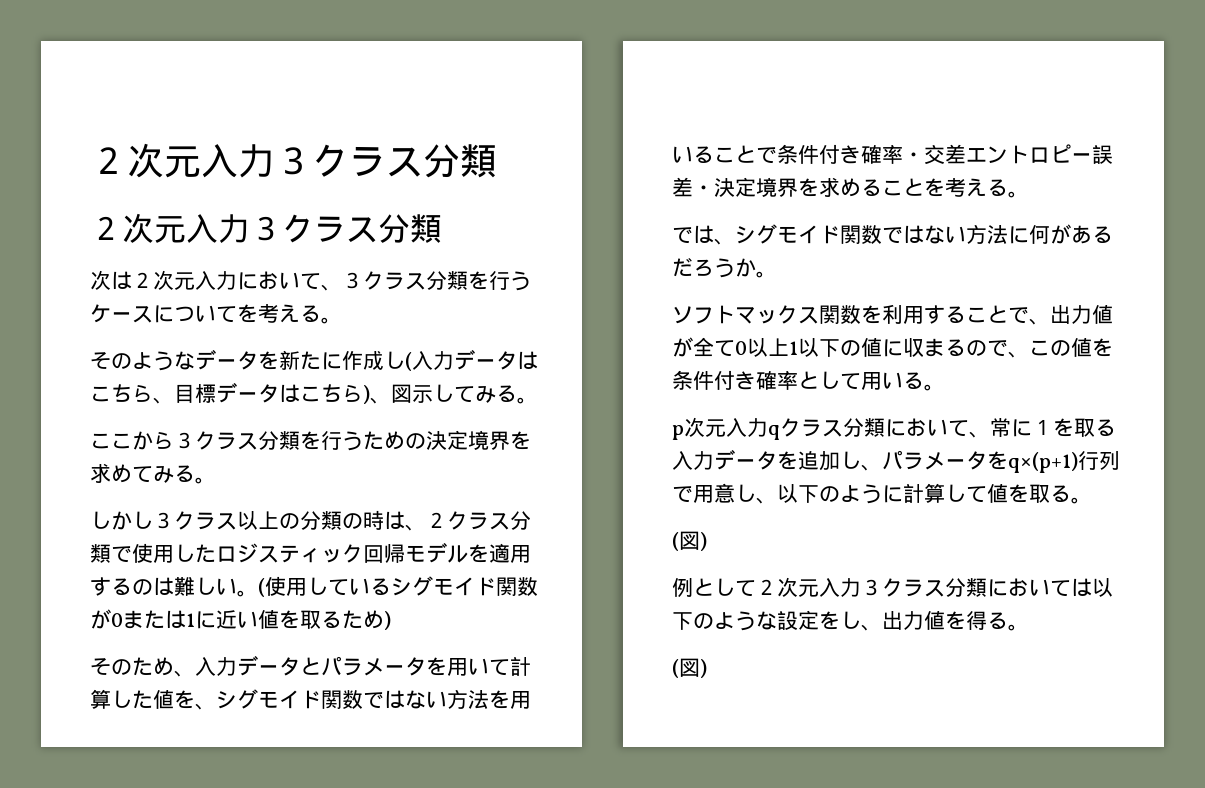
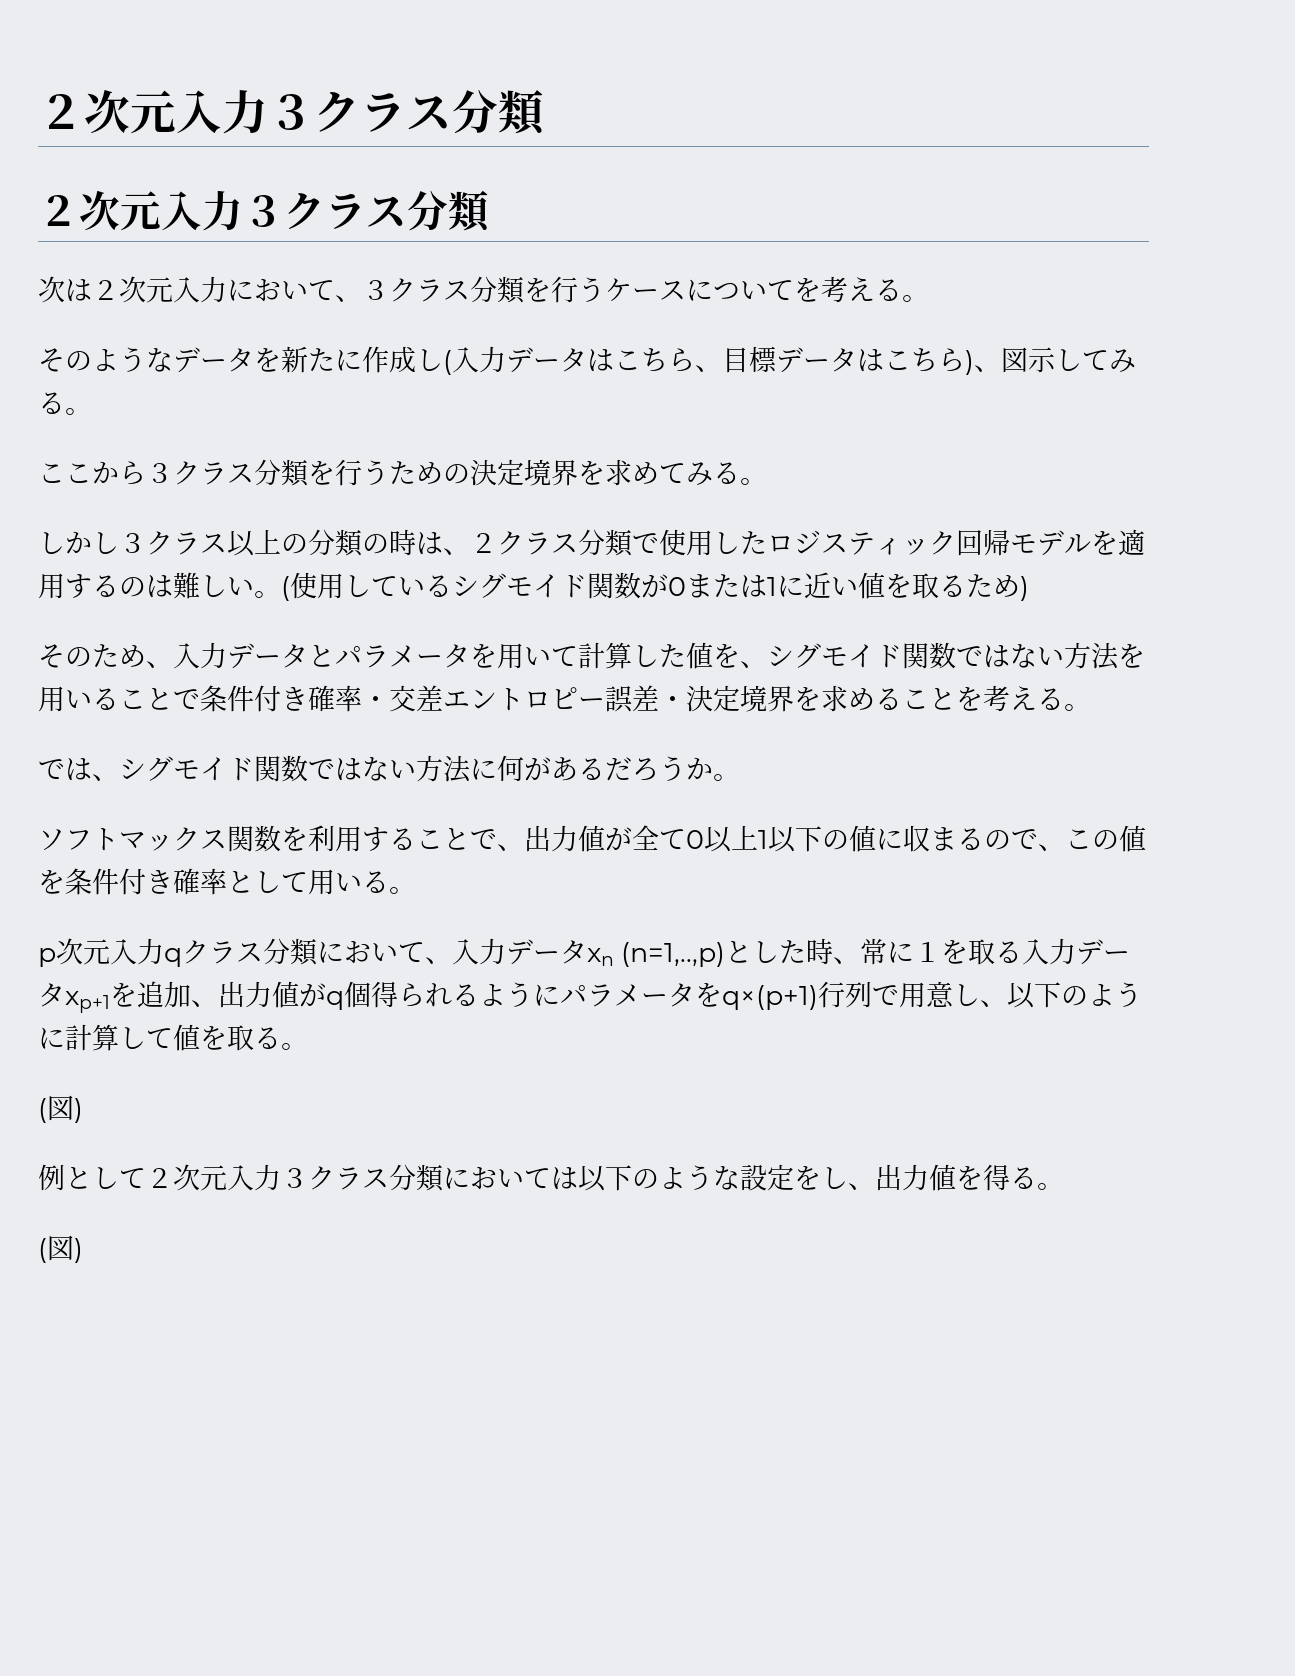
(990, 434) none -> [452,938,861,967] 入力データxn (n=1,..,p)とした時、
[777,450,882,471] を追加し、 -> [65,981,560,1013] xp+1を追加、出力値がq個得られるように

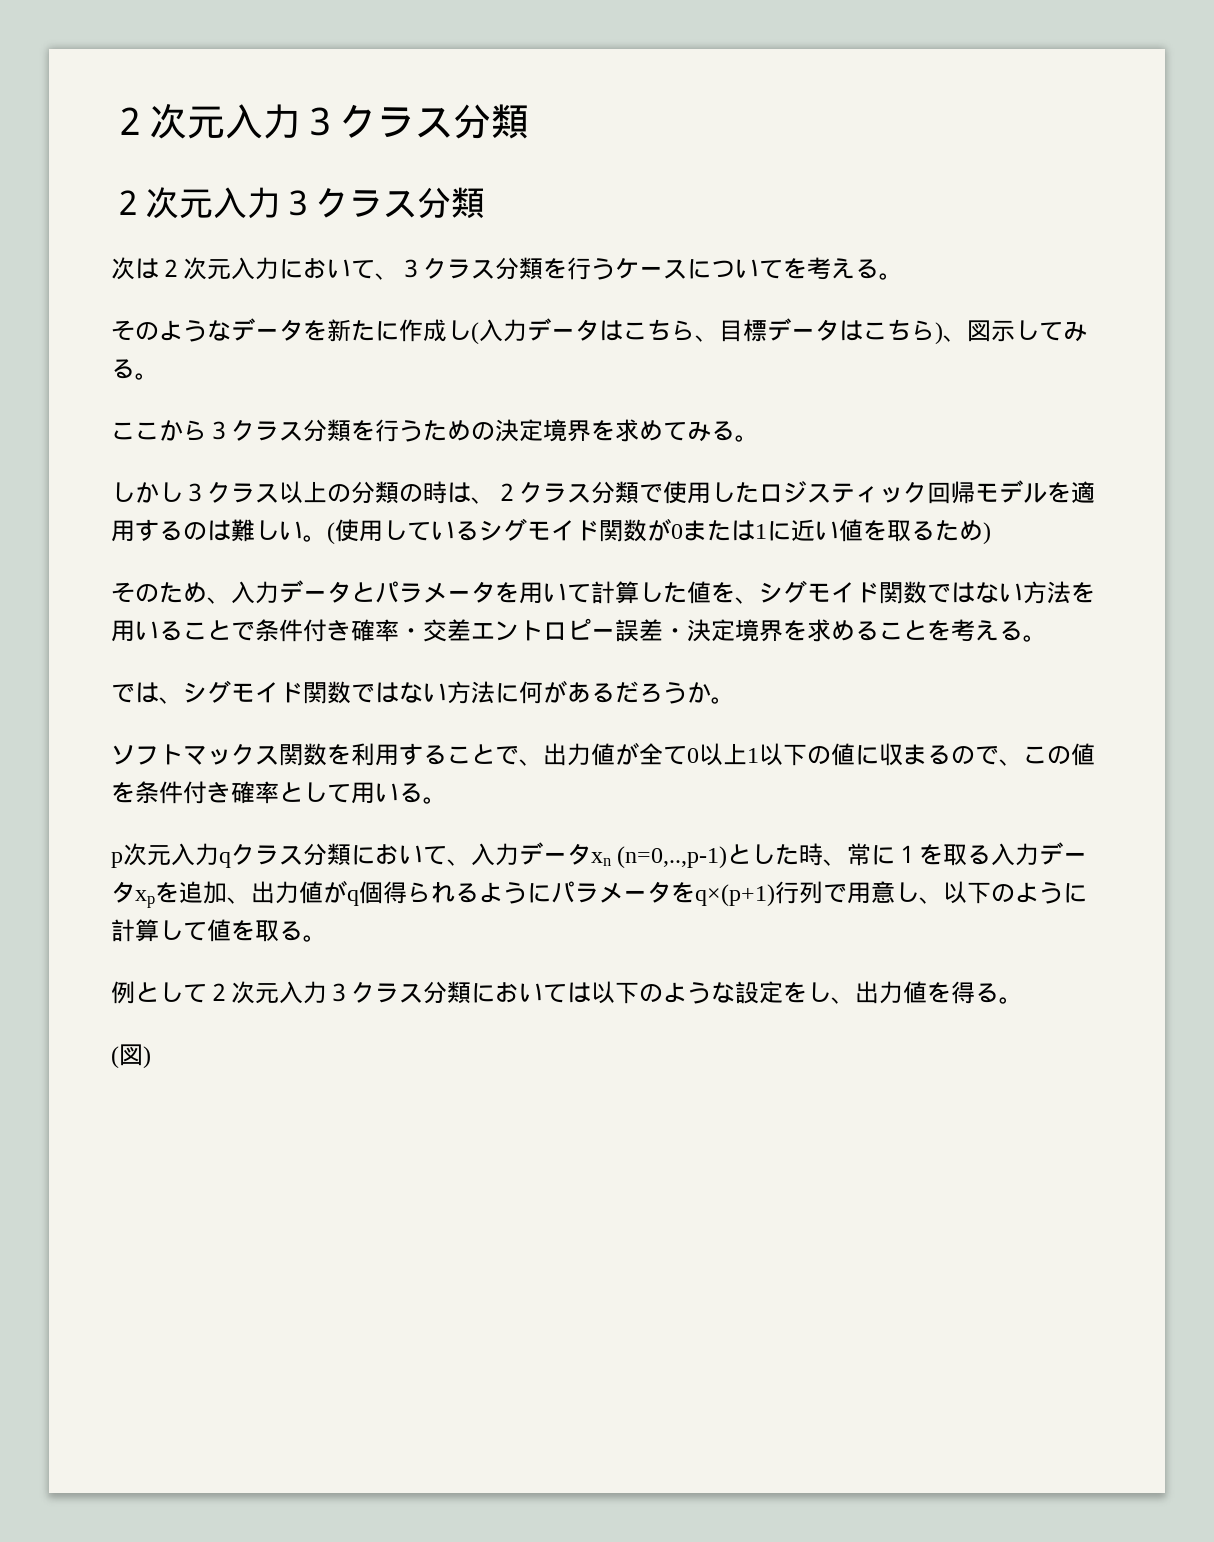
[621,942,726,967] (n=1,..,p) -> [617,846,728,869] (n=0,..,p-1)
[65,991,110,1013] xp+1 -> [135,890,155,908] xp
[38,1095,83,1123] // (図) -> (327, 938) none

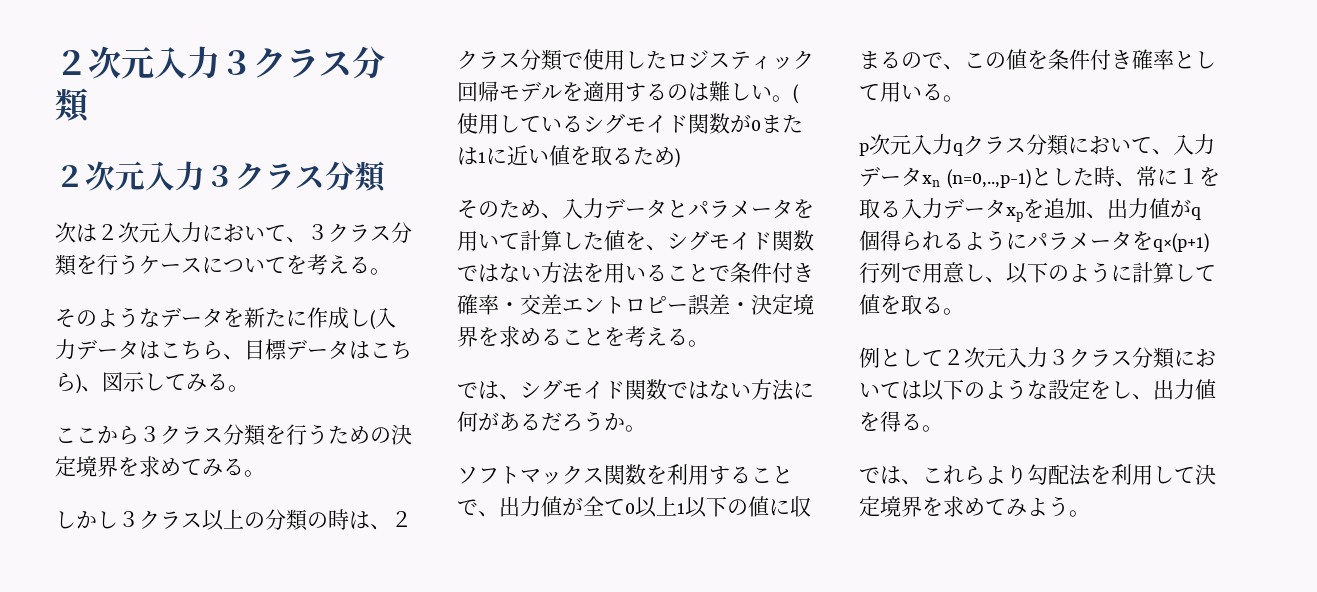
[111,1044,151,1069] (図) -> [859,464,1216,486] [859,496,1090,517] では、これらより勾配法を利用して決定境界を求めてみよう。

